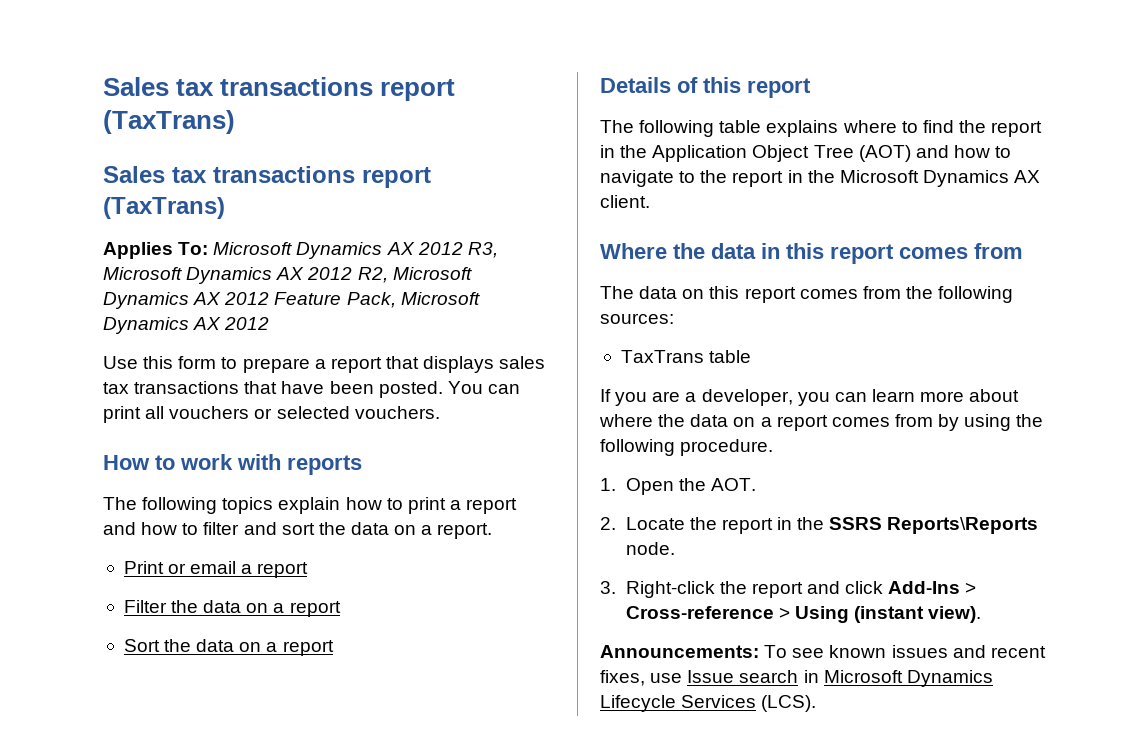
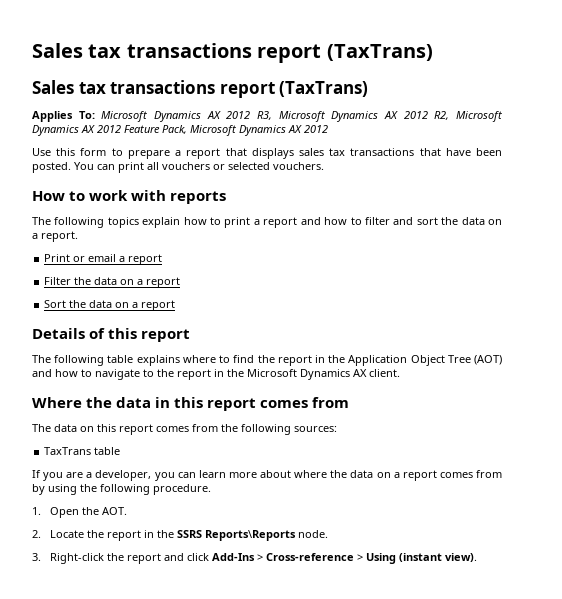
[600,645,1046,658] [600,670,993,687] [600,695,817,712] // Announcements: To see known issues and recent fixes, use Issue search in Microsoft Dynamics Lifecycle Services (LCS). -> (478, 557) none

